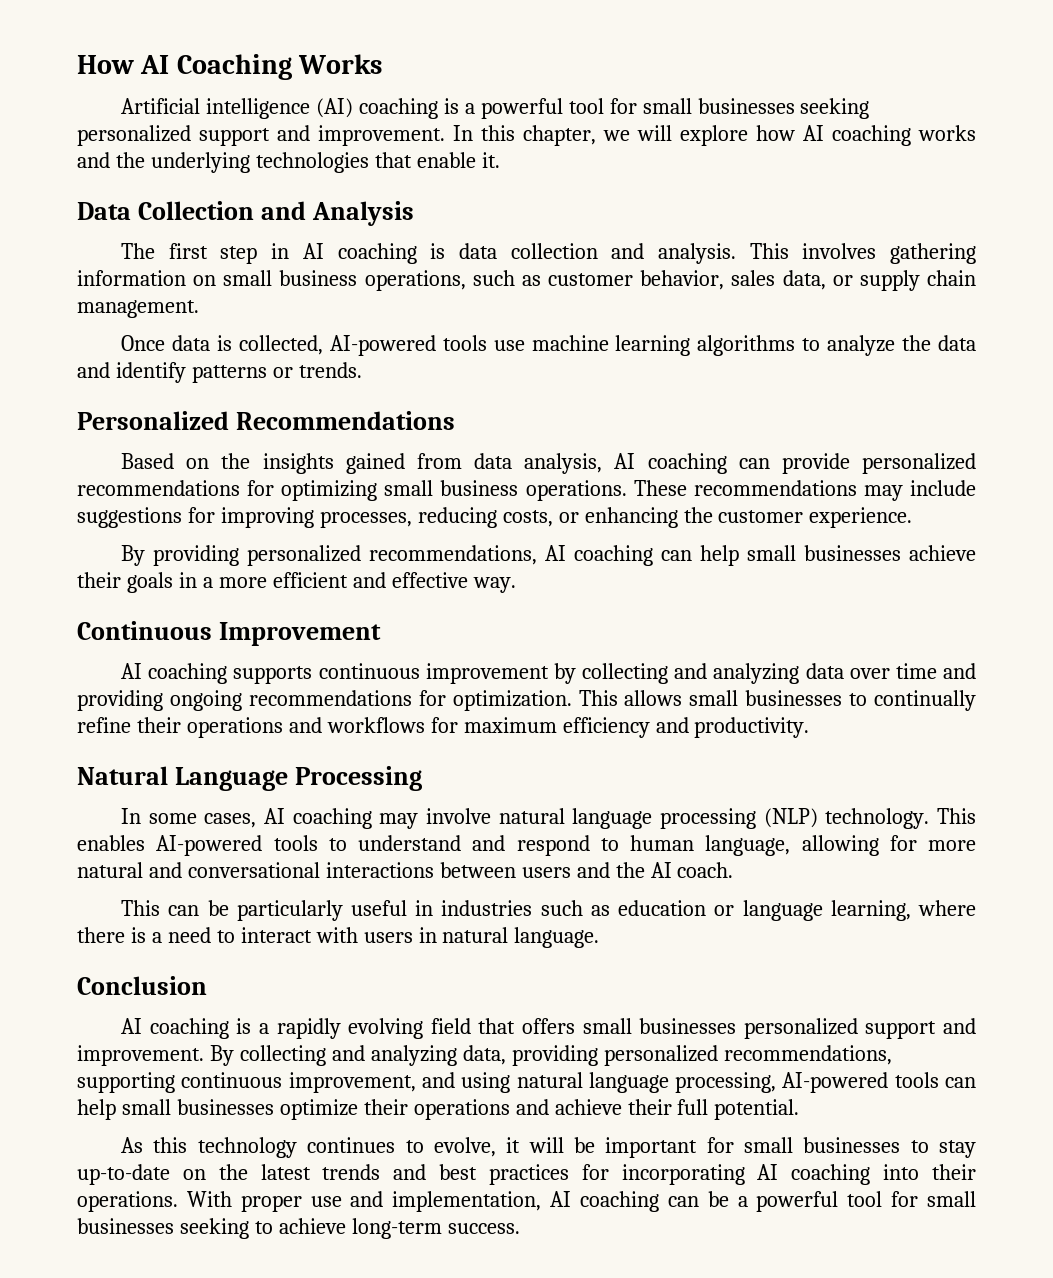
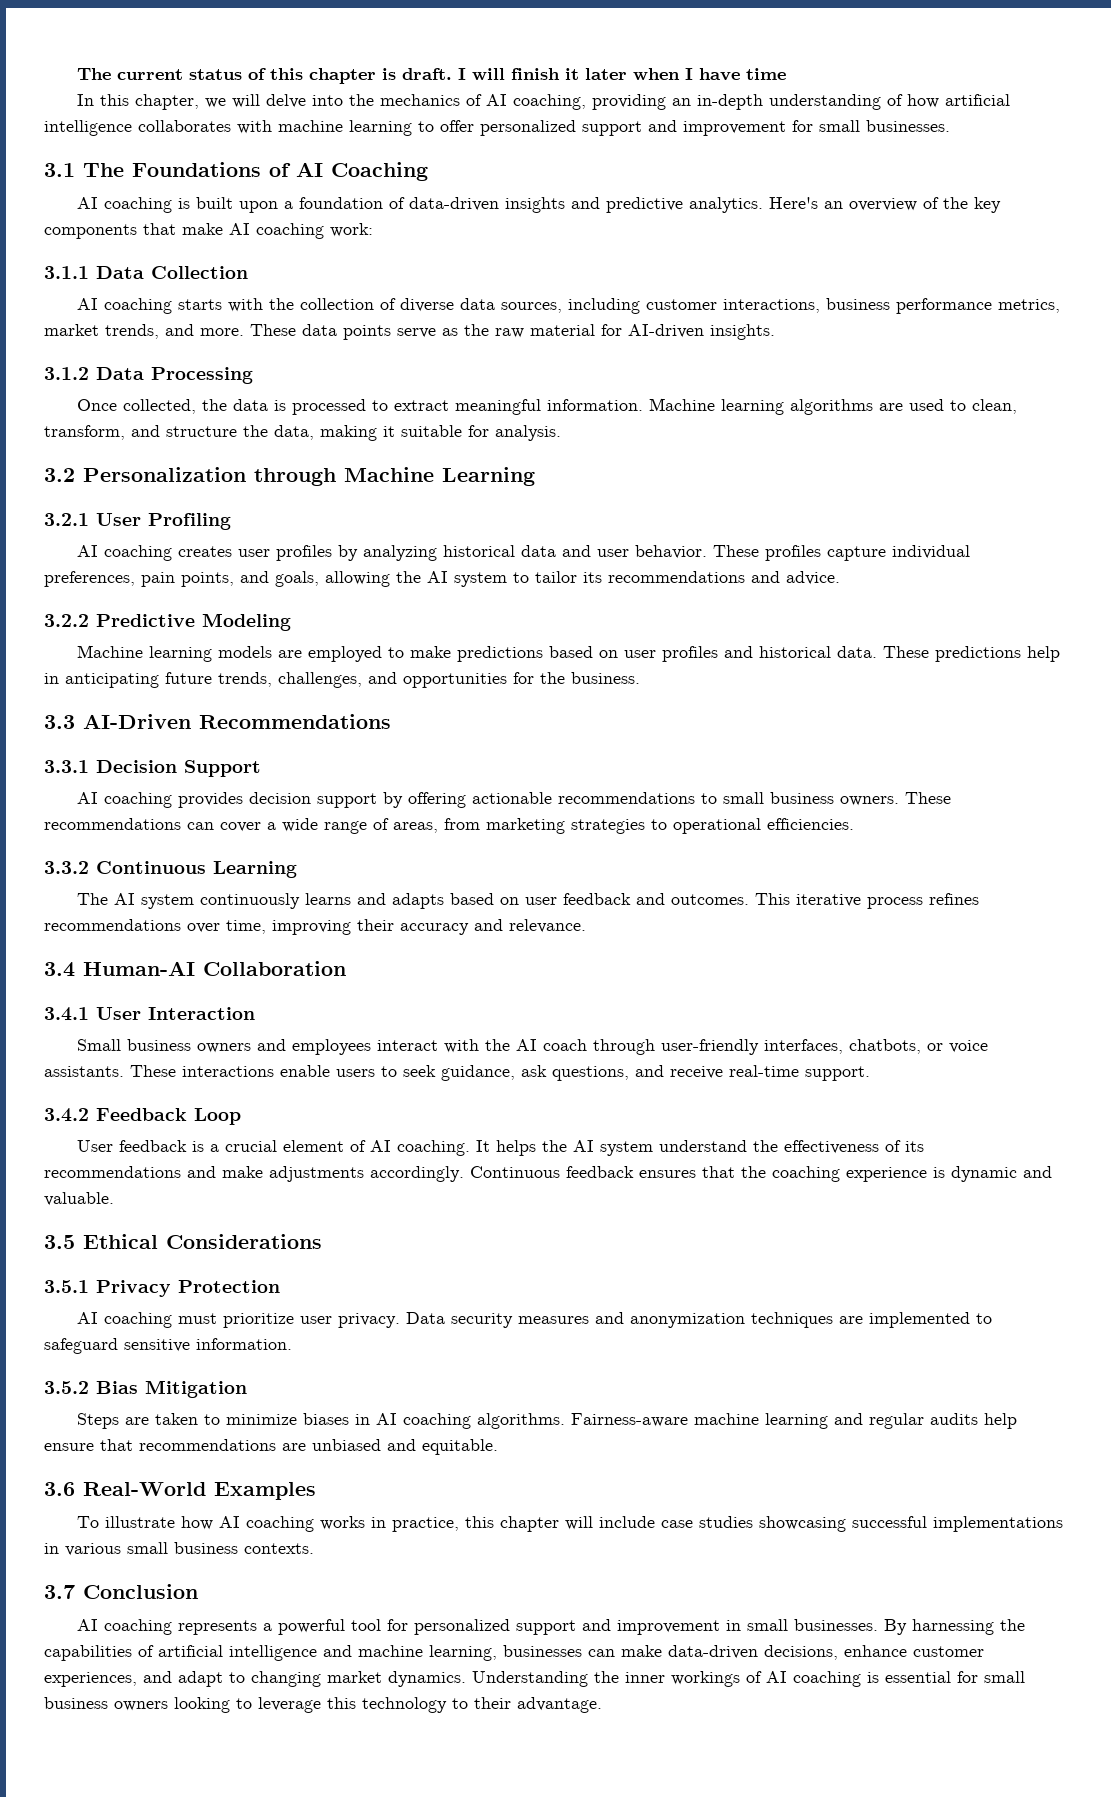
[77,54,383,80] [121,98,870,119] [77,125,445,146] How AI Coaching Works // Artificial intelligence (AI) coaching is a powerful tool for small businesses seeking personalized support and improvement. -> [77,68,787,84] The current status of this chapter is draft. I will finish it later when I have time //
[680,125,976,146] [77,152,500,173] [77,201,414,226] [121,243,976,264] [77,270,977,291] [77,300,199,318] [121,335,977,356] [77,362,362,383] [77,411,455,430] [121,453,977,474] [77,480,976,501] [77,507,913,528] [121,545,976,566] [77,572,516,593] [77,621,381,646] [121,663,977,684] [77,690,976,711] [77,717,810,738] [77,766,422,791] [121,808,977,829] [77,835,976,856] [77,862,734,878] [121,900,976,921] [77,927,600,948] [77,976,207,995] [121,1018,977,1039] [77,1045,892,1066] [77,1072,976,1093] [77,1099,800,1120] [121,1137,977,1158] [77,1164,976,1185] [77,1191,977,1212] [77,1218,520,1239] explore how AI coaching works and the underlying technologies that enable it. // Data Collection and Analysis // The first step in AI coaching is data collection and analysis. This involves gathering information on small business operations, such as customer behavior, sales data, or supply chain management. // Once data is collected, AI-powered tools use machine learning algorithms to analyze the data and identify patterns or trends. // Personalized Recommendations // Based on the insights gained from data analysis, AI coaching can provide personalized recommendations for optimizing small business operations. These recommendations may include suggestions for improving processes, reducing costs, or enhancing the customer experience. // By providing personalized recommendations, AI coaching can help small businesses achieve their goals in a more efficient and effective way. // Continuous Improvement // AI coaching supports continuous improvement by collecting and analyzing data over time and providing ongoing recommendations for optimization. This allows small businesses to continually refine their operations and workflows for maximum efficiency and productivity. // Natural Language Processing // In some cases, AI coaching may involve natural language processing (NLP) technology. This enables AI-powered tools to understand and respond to human language, allowing for more natural and conversational interactions between users and the AI coach. // This can be particularly useful in industries such as education or language learning, where there is a need to interact with users in natural language. // Conclusion // AI coaching is a rapidly evolving field that offers small businesses personalized support and improvement. By collecting and analyzing data, providing personalized recommendations, supporting continuous improvement, and using natural language processing, AI-powered tools can help small businesses optimize their operations and achieve their full potential. // As this technology continues to evolve, it will be important for small businesses to stay up-to-date on the latest trends and best practices for incorporating AI coaching into their operations. With proper use and implementation, AI coaching can be a powerful tool for small businesses seeking to achieve long-term success. -> [266,94,1011,110] [44,120,950,136] [44,162,428,181] [77,197,1002,213] [44,223,373,239] [44,266,248,279] [77,298,1061,314] [44,324,775,340] [44,367,253,384] [77,398,1018,415] [44,425,561,441] [44,467,535,486] [44,513,231,530] [77,545,971,561] [44,571,840,587] [44,613,291,631] [77,645,1061,662] [44,672,640,688] [44,714,391,729] [44,760,261,777] [77,792,952,808] [44,818,854,834] [44,861,297,878] [77,893,980,909] [44,919,586,935] [44,961,346,977] [44,1007,255,1021] [77,1039,989,1055] [44,1065,870,1081] [44,1108,241,1125] [77,1140,925,1156] [44,1166,1052,1182] [44,1192,114,1206] [44,1234,322,1249] [44,1280,280,1297] [77,1312,993,1328] [44,1338,292,1354] [44,1380,247,1398] [77,1413,1018,1429] [44,1439,498,1455] [44,1482,316,1500] [77,1516,1064,1532] [44,1542,314,1556] [44,1584,198,1599] [77,1619,1026,1635] [44,1645,984,1661] [44,1671,1025,1687] [44,1697,602,1713] delve into the mechanics of AI coaching, providing an in-depth understanding of how artificial intelligence collaborates with machine learning to offer personalized support and improvement for small businesses. // 3.1 The Foundations of AI Coaching // AI coaching is built upon a foundation of data-driven insights and predictive analytics. Here's an overview of the key components that make AI coaching work: // 3.1.1 Data Collection // AI coaching starts with the collection of diverse data sources, including customer interactions, business performance metrics, market trends, and more. These data points serve as the raw material for AI-driven insights. // 3.1.2 Data Processing // Once collected, the data is processed to extract meaningful information. Machine learning algorithms are used to clean, transform, and structure the data, making it suitable for analysis. // 3.2 Personalization through Machine Learning // 3.2.1 User Profiling // AI coaching creates user profiles by analyzing historical data and user behavior. These profiles capture individual preferences, pain points, and goals, allowing the AI system to tailor its recommendations and advice. // 3.2.2 Predictive Modeling // Machine learning models are employed to make predictions based on user profiles and historical data. These predictions help in anticipating future trends, challenges, and opportunities for the business. // 3.3 AI-Driven Recommendations // 3.3.1 Decision Support // AI coaching provides decision support by offering actionable recommendations to small business owners. These recommendations can cover a wide range of areas, from marketing strategies to operational efficiencies. // 3.3.2 Continuous Learning // The AI system continuously learns and adapts based on user feedback and outcomes. This iterative process refines recommendations over time, improving their accuracy and relevance. // 3.4 Human-AI Collaboration // 3.4.1 User Interaction // Small business owners and employees interact with the AI coach through user-friendly interfaces, chatbots, or voice assistants. These interactions enable users to seek guidance, ask questions, and receive real-time support. // 3.4.2 Feedback Loop // User feedback is a crucial element of AI coaching. It helps the AI system understand the effectiveness of its recommendations and make adjustments accordingly. Continuous feedback ensures that the coaching experience is dynamic and valuable. // 3.5 Ethical Considerations // 3.5.1 Privacy Protection // AI coaching must prioritize user privacy. Data security measures and anonymization techniques are implemented to safeguard sensitive information. // 3.5.2 Bias Mitigation // Steps are taken to minimize biases in AI coaching algorithms. Fairness-aware machine learning and regular audits help ensure that recommendations are unbiased and equitable. // 3.6 Real-World Examples // To illustrate how AI coaching works in practice, this chapter will include case studies showcasing successful implementations in various small business contexts. // 3.7 Conclusion // AI coaching represents a powerful tool for personalized support and improvement in small businesses. By harnessing the capabilities of artificial intelligence and machine learning, businesses can make data-driven decisions, enhance customer experiences, and adapt to changing market dynamics. Understanding the inner workings of AI coaching is essential for small business owners looking to leverage this technology to their advantage.

